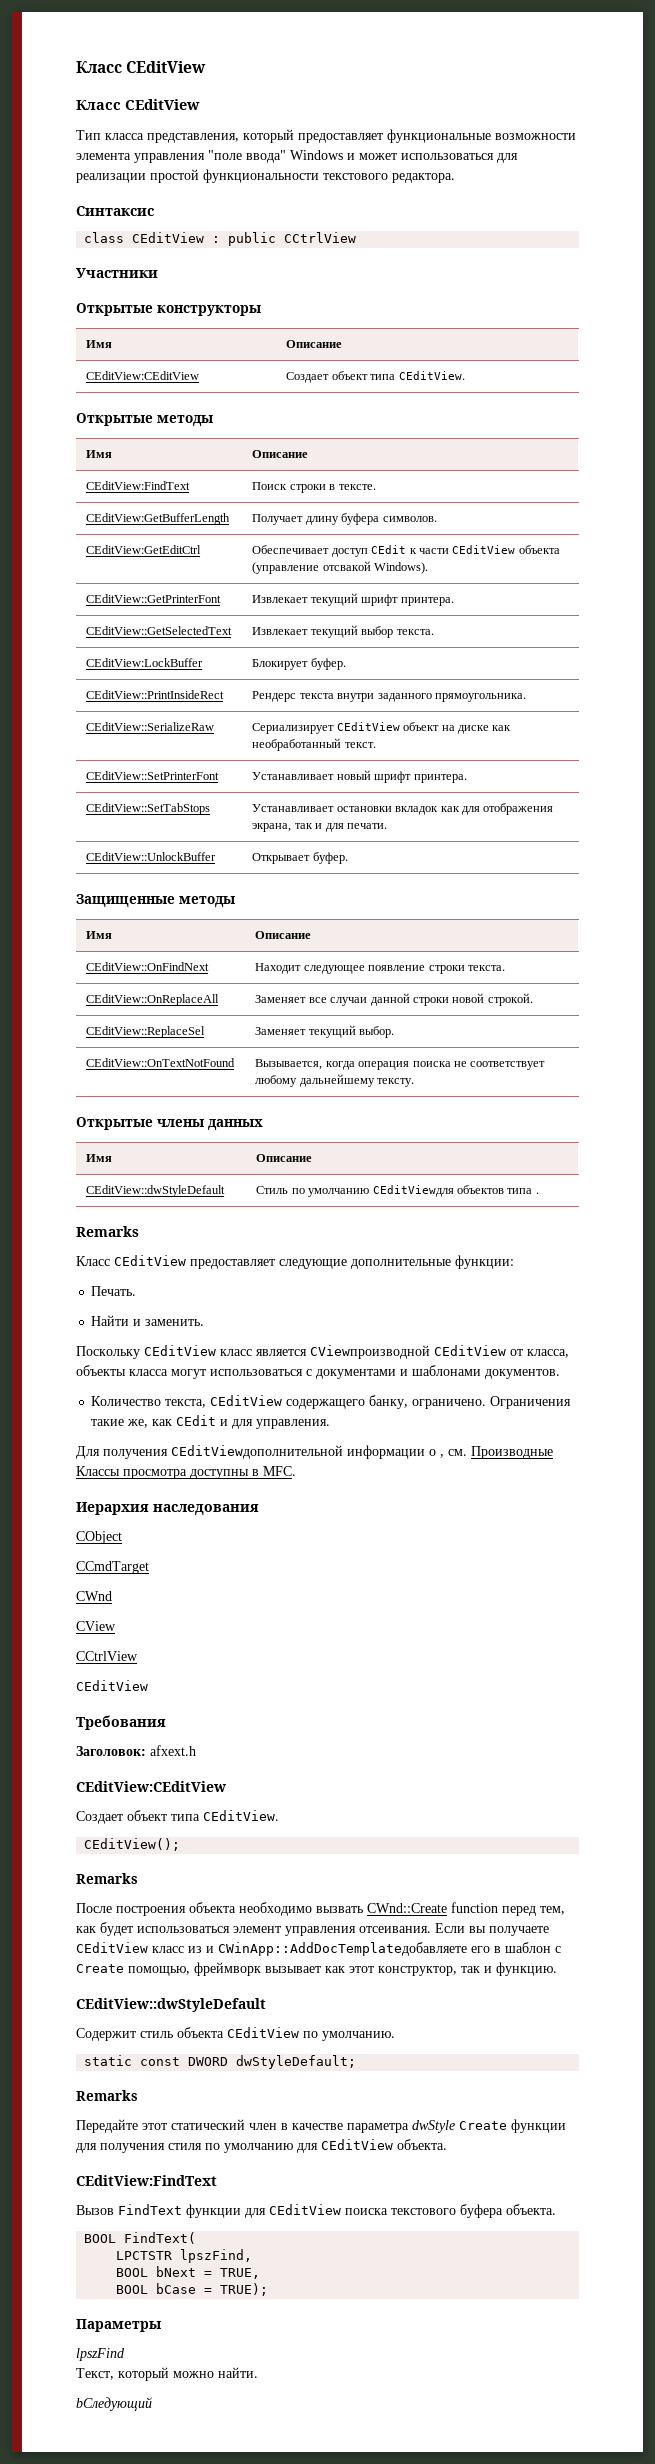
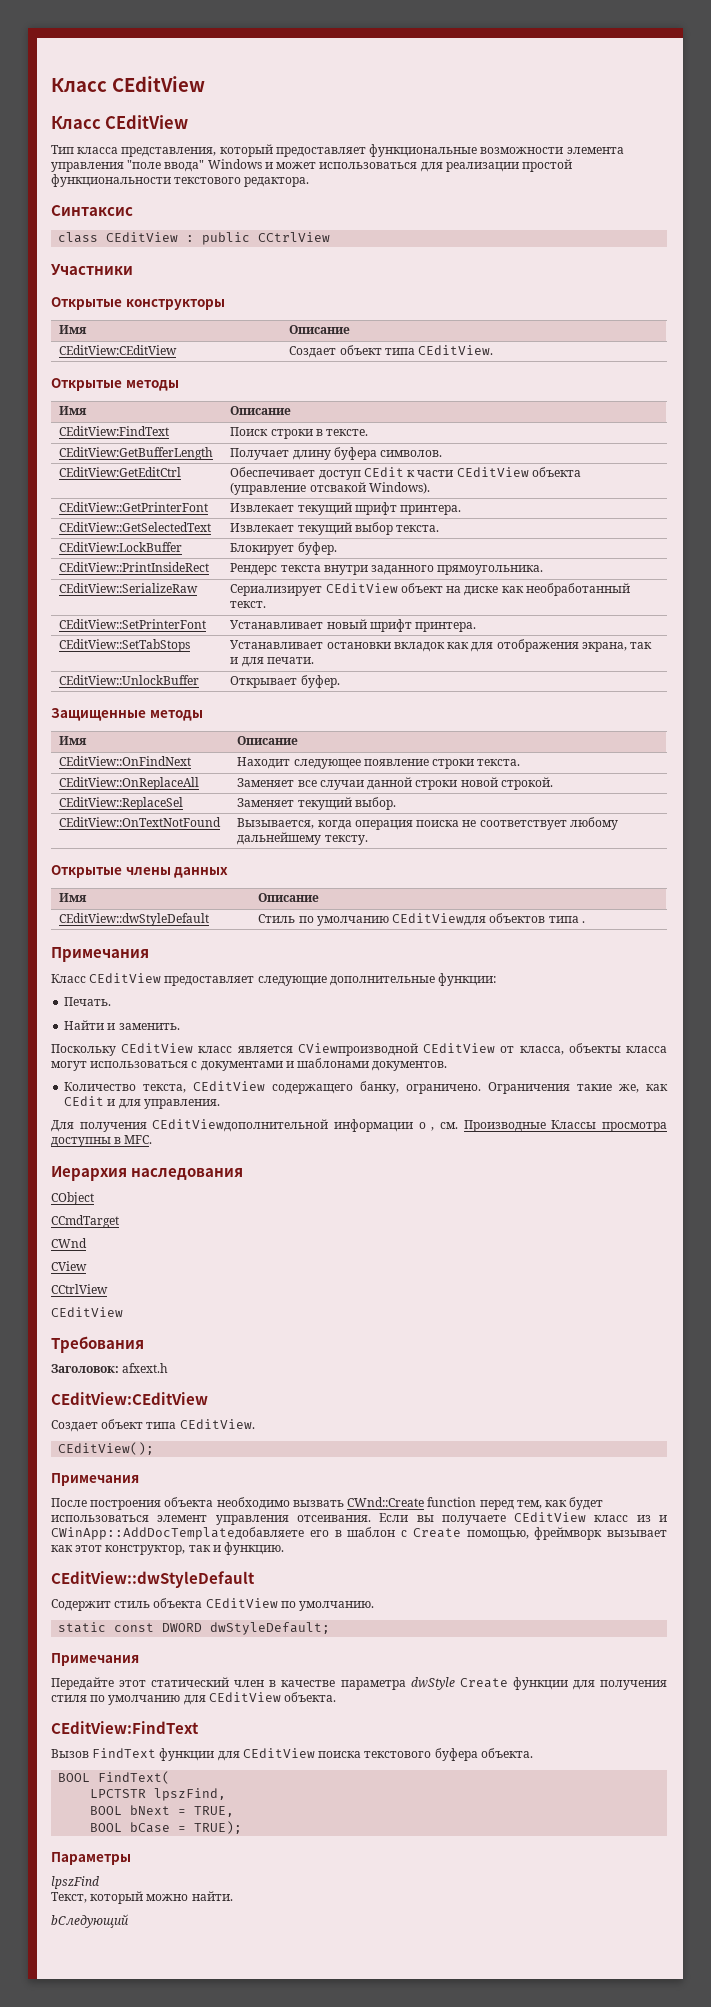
[76,1226,139,1237] Remarks -> [51,947,149,962] Примечания
[76,1873,138,1884] Remarks -> [51,1473,139,1486] Примечания
[76,2090,138,2101] Remarks -> [51,1653,139,1666] Примечания

